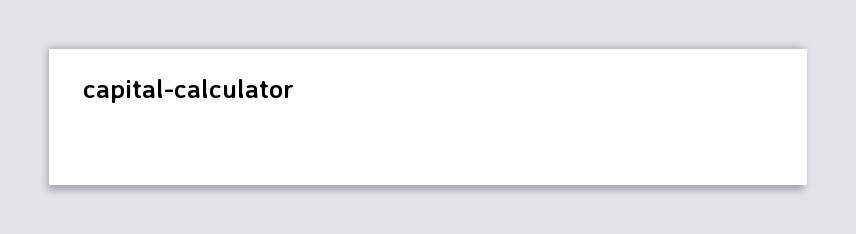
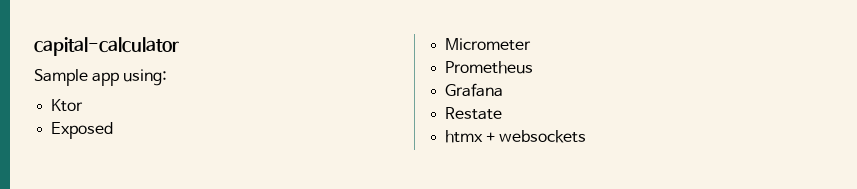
(294, 91) none -> [34,69,168,86] [51,99,84,112] [51,122,114,139] [445,38,532,51] [445,61,534,74] [445,83,504,97] [445,107,503,120] [445,130,587,143] // Sample app using: // Ktor // Exposed // Micrometer // Prometheus // Grafana // Restate // htmx + websockets

